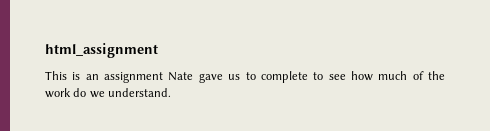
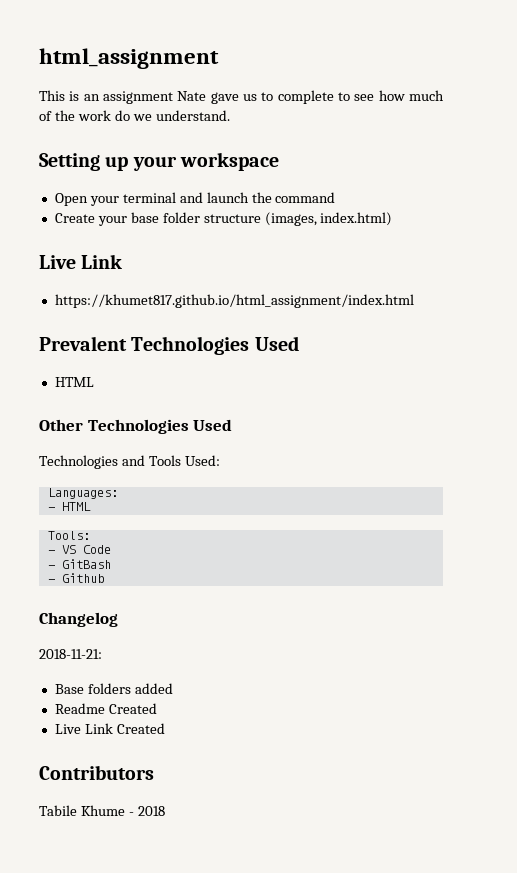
(172, 92) none -> [39,152,279,171] [54,192,336,206] [54,212,393,226] [39,254,123,269] [54,294,414,308] [39,336,299,355] [54,377,94,387] [39,419,233,434] [39,455,220,469] [47,488,118,499] [47,502,91,511] [47,531,90,540] [47,545,111,554] [47,559,111,569] [47,573,104,583] [39,612,118,627] [39,649,102,659] [54,683,173,694] [54,703,157,714] [54,723,165,734] [39,765,154,780] [39,805,165,816] // Setting up your workspace // Open your terminal and launch the command // Create your base folder structure (images, index.html) // Live Link // https://khumet817.github.io/html_assignment/index.html // Prevalent Technologies Used // HTML // Other Technologies Used // Technologies and Tools Used: // Languages: // - HTML // Tools: // - VS Code // - GitBash // - Github // Changelog // 2018-11-21: // Base folders added // Readme Created // Live Link Created // Contributors // Tabile Khume - 2018

